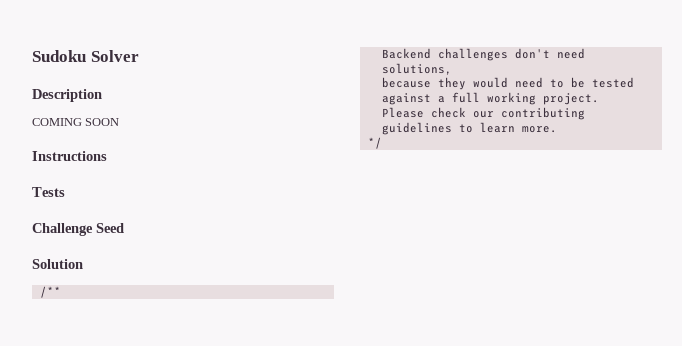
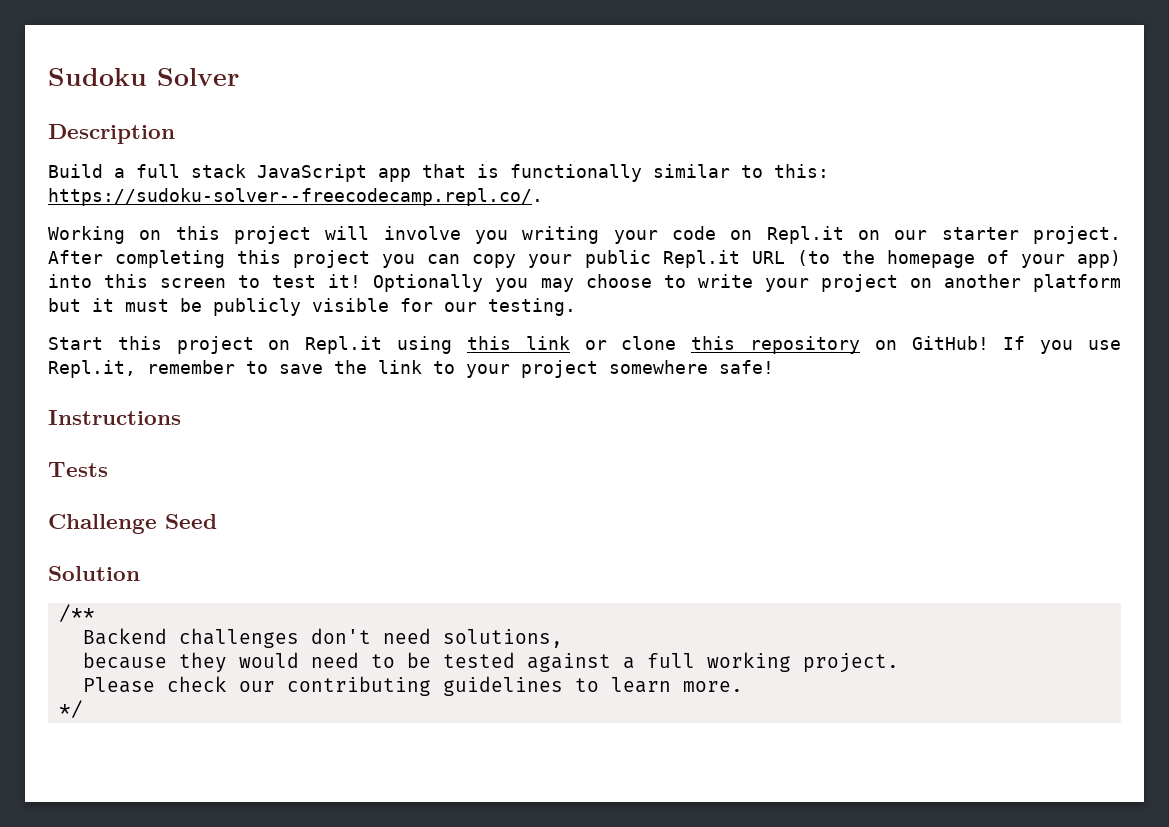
[32,118,120,126] COMING SOON -> [48,164,829,182] [48,188,543,206] [48,226,1122,244] [48,250,1121,268] [48,274,1121,292] [48,298,576,316] [48,336,1121,354] [48,360,774,378] Build a full stack JavaScript app that is functionally similar to this: https://sudoku-solver--freecodecamp.repl.co/. // Working on this project will involve you writing your code on Repl.it on our starter project. After completing this project you can copy your public Repl.it URL (to the homepage of your app) into this screen to test it! Optionally you may choose to write your project on another platform but it must be publicly visible for our testing. // Start this project on Repl.it using this link or clone this repository on GitHub! If you use Repl.it, remember to save the link to your project somewhere safe!

